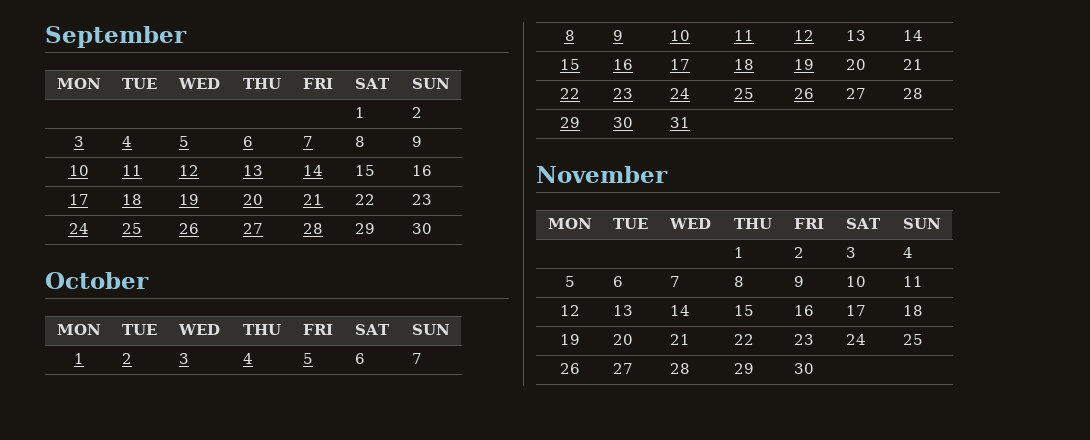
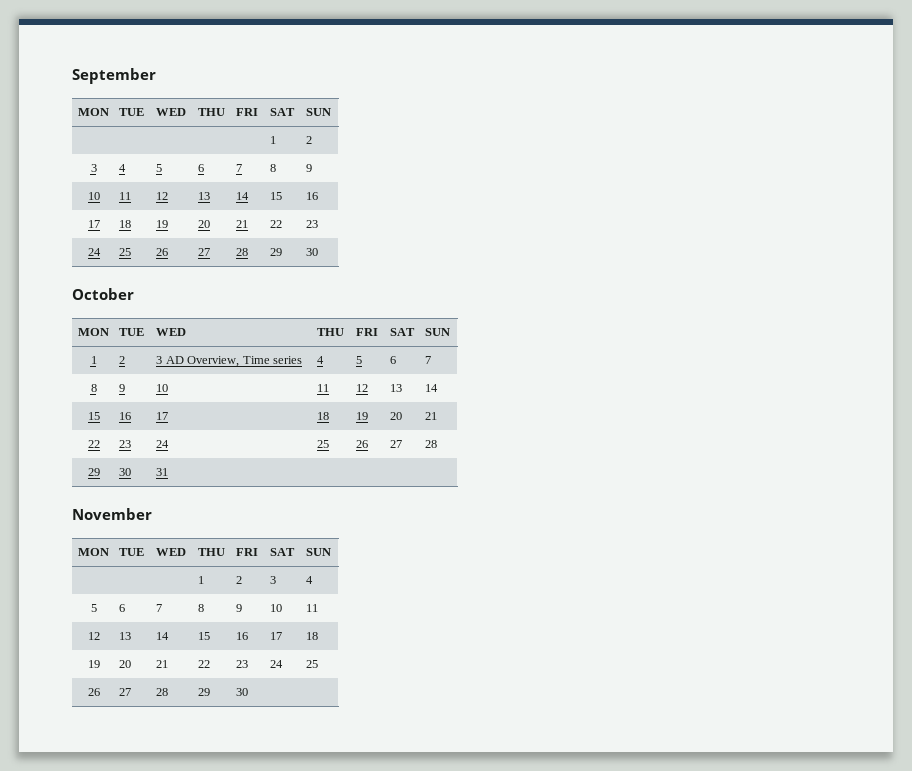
(189, 358) none -> [165,356,302,367] AD Overview, Time series

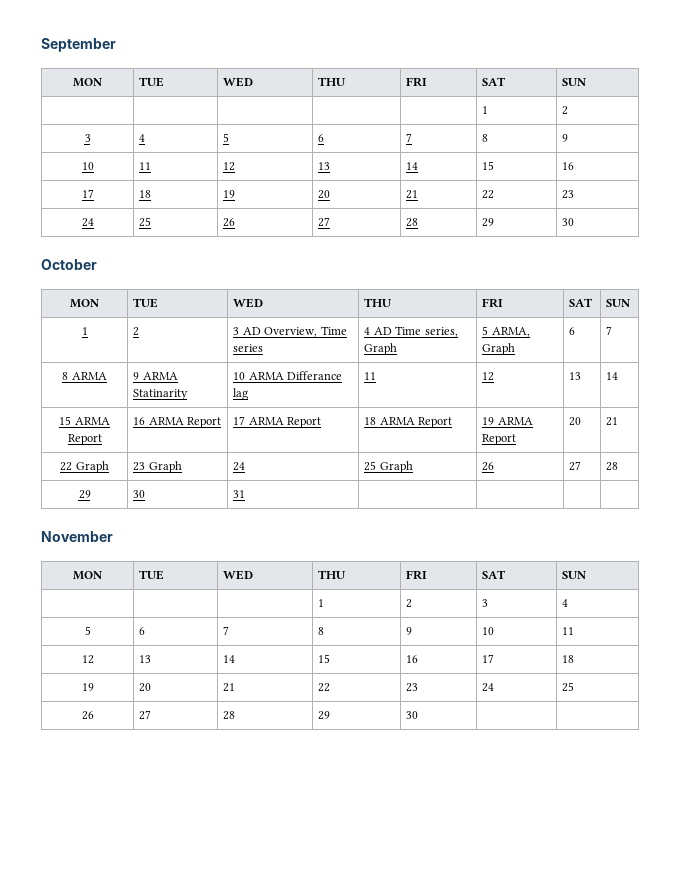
[356,356,363,364] | 5 -> [373,326,458,337] [364,343,398,355] [482,326,530,337] [482,343,516,355] AD Time series, Graph | 5 ARMA, Graph
[119,384,126,392] [156,384,169,392] | 9 | 10 -> [71,372,107,380] [133,372,178,380] [133,389,189,400] [233,371,343,380] [233,388,249,400] ARMA | 9 ARMA Statinarity | 10 ARMA Differance lag
[119,412,132,420] [156,412,169,420] [317,412,330,420] [356,412,369,420] | 16 | 17 | 18 | 19 -> [74,417,110,425] [67,434,102,445] [133,417,222,428] [233,416,322,428] [364,417,453,428] [482,417,533,425] [482,434,517,445] ARMA Report | 16 ARMA Report | 17 ARMA Report | 18 ARMA Report | 19 ARMA Report
[119,440,132,448] [156,440,170,448] [317,440,330,448] | 23 | 24 | 25 -> [75,461,109,473] [133,461,182,473] [233,462,246,471] [364,461,413,473] Graph | 23 Graph | 24 | 25 Graph

